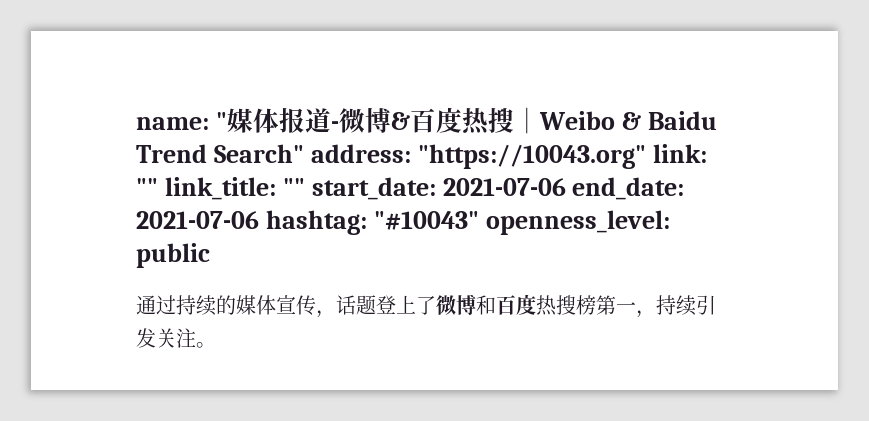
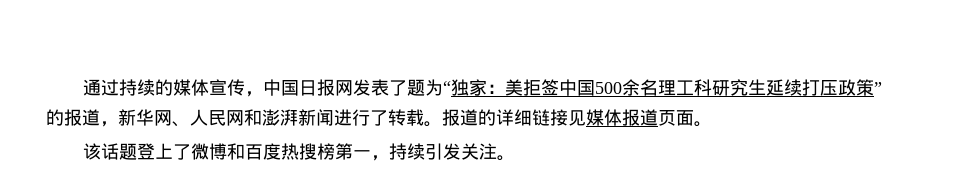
[136,107,717,135] [136,144,707,169] [136,177,685,200] [136,210,670,235] [136,243,210,268] name: "媒体报道-微博&百度热搜｜Weibo & Baidu Trend Search" address: "https://10043.org" link: "" link_title: "" start_date: 2021-07-06 end_date: 2021-07-06 hashtag: "#10043" openness_level: public // -> (83, 87) none
(336, 314) none -> [263,79,883,96] [46,109,712,127] [83,143,102,160] 中国日报网发表了题为“独家：美拒签中国500余名理工科研究生延续打压政策”的报道，新华网、人民网和澎湃新闻进行了转载。报道的详细链接见媒体报道页面。 // 该

